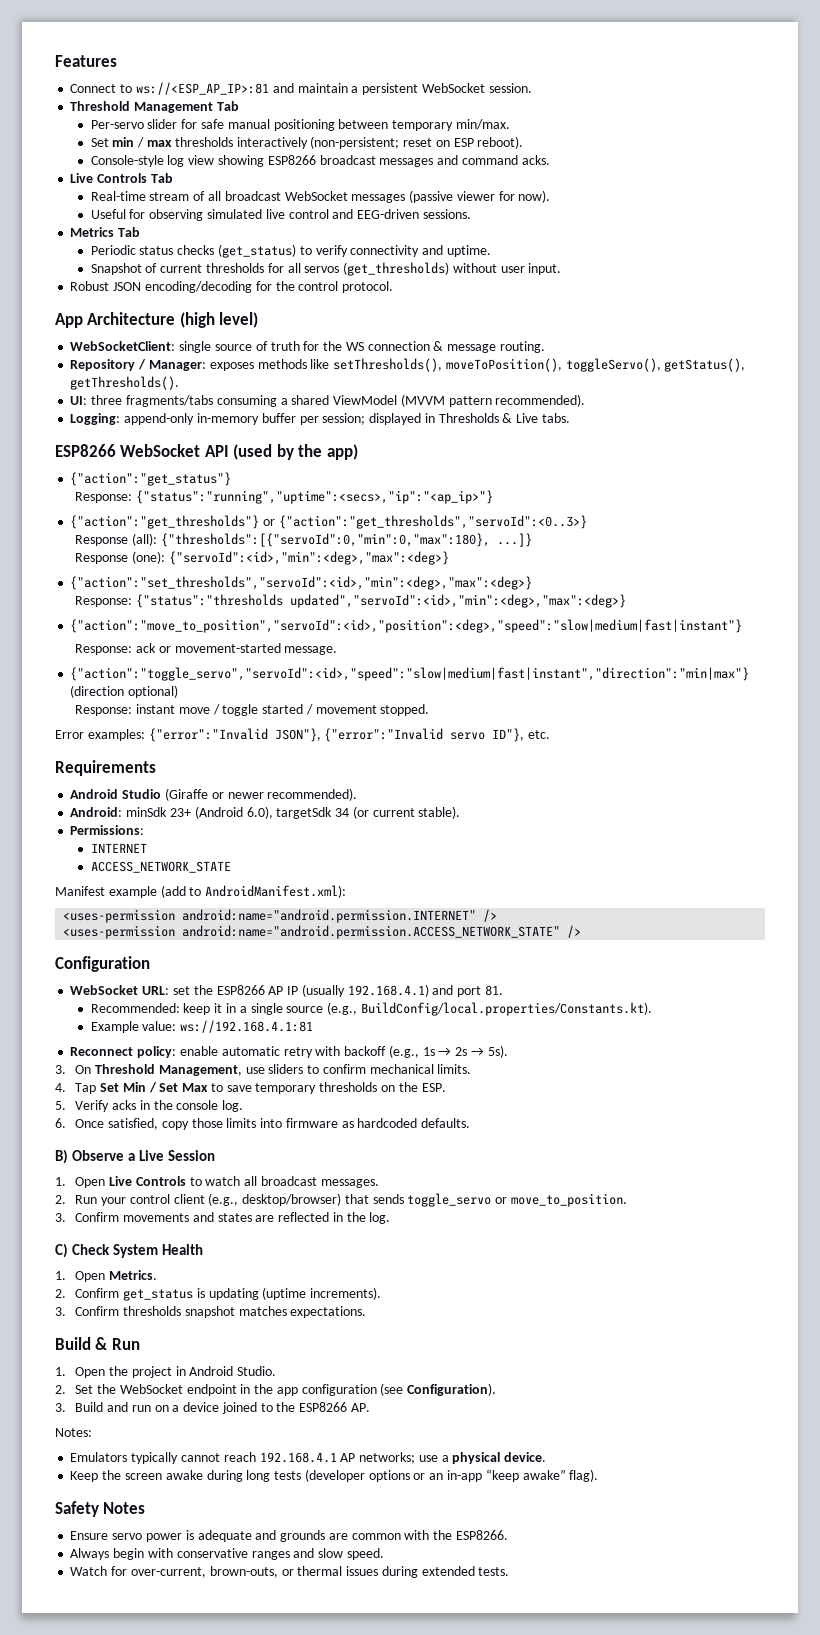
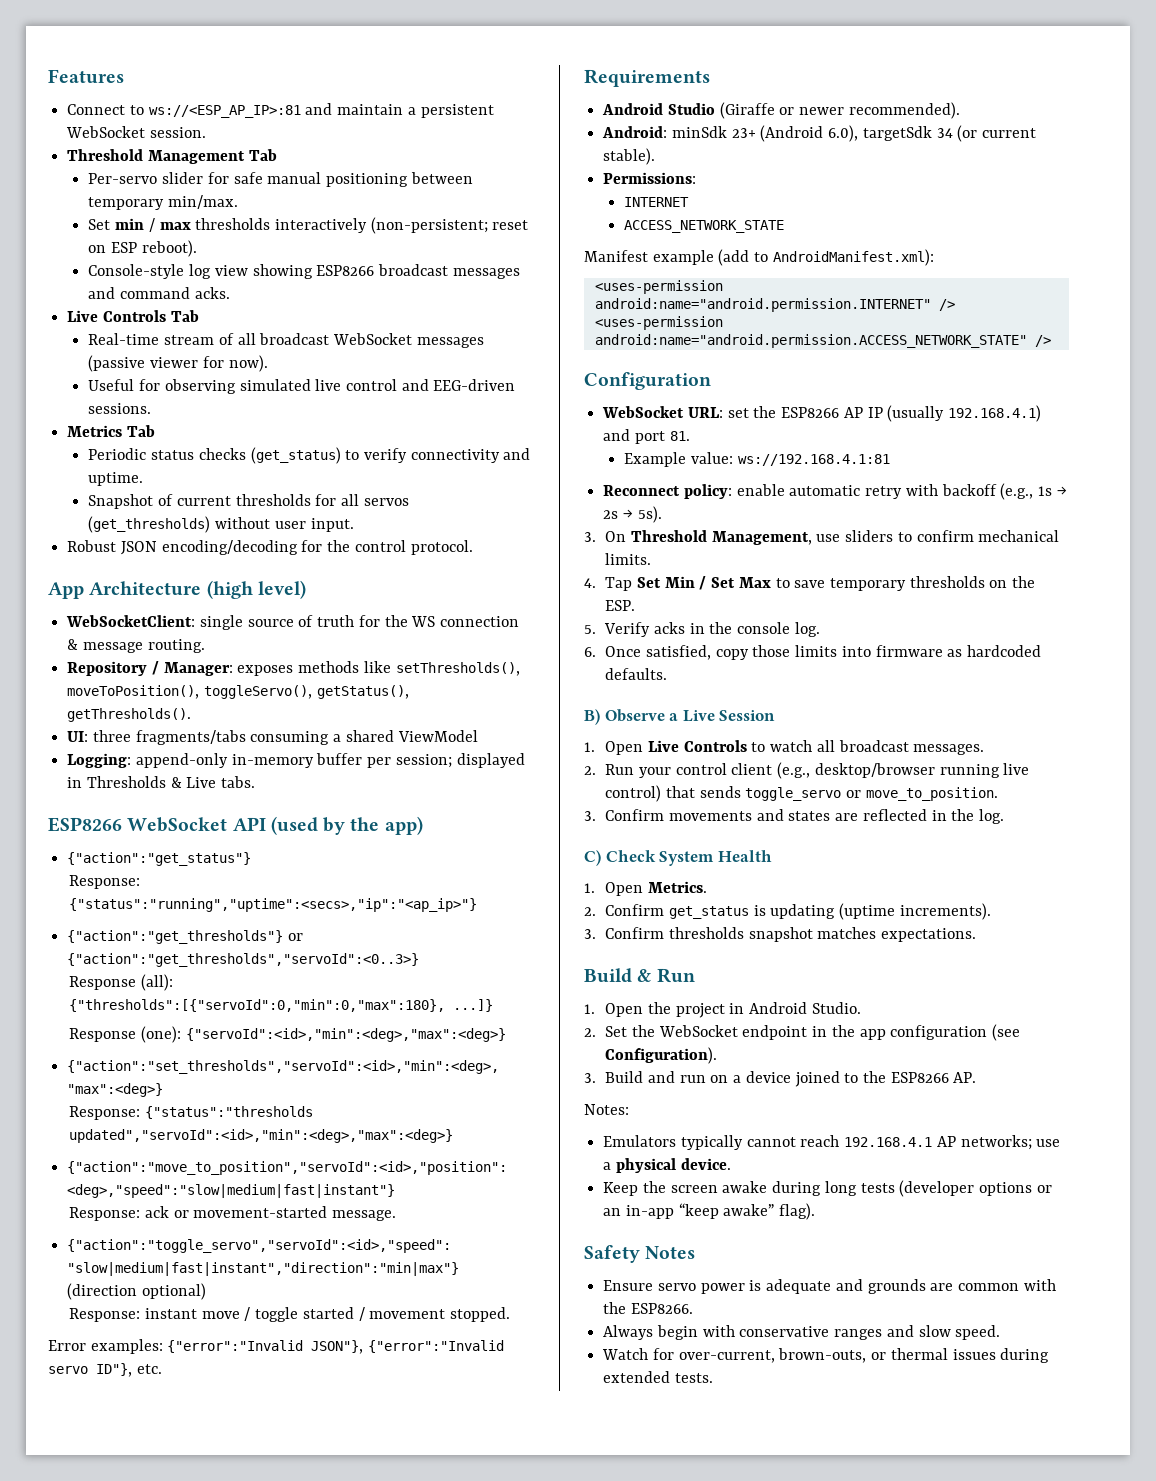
[400,394,586,407] (MVVM pattern recommended). -> (478, 736) none
[90,1002,652,1016] // Recommended: keep it in a single source (e.g., BuildConfig/local.properties/Constants.kt). -> (690, 436) none
[242,1193,342,1206] desktop/browser) -> [814,763,1030,778] [605,785,662,802] desktop/browser running live control)

